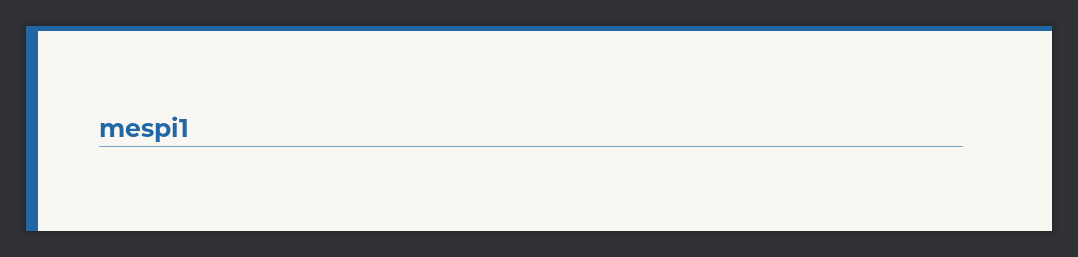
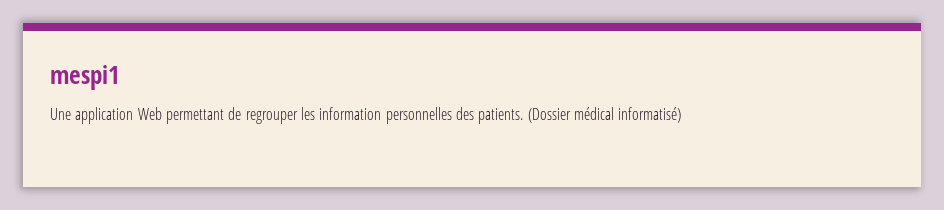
(189, 129) none -> [50,107,682,124] // Une application Web permettant de regrouper les information personnelles des patients. (Dossier médical informatisé)

